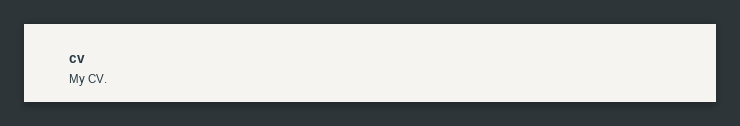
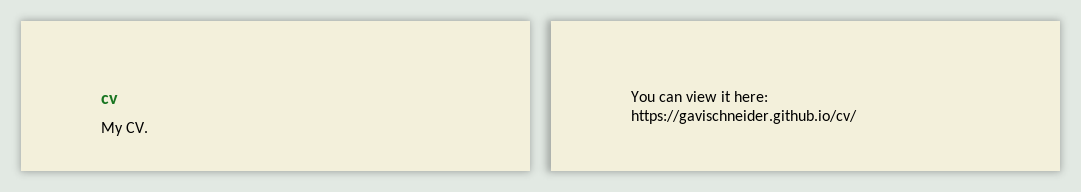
(108, 78) none -> [631,91,768,102] [631,110,857,124] // You can view it here: https://gavischneider.github.io/cv/

